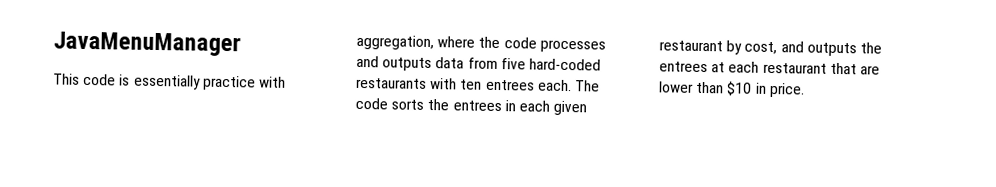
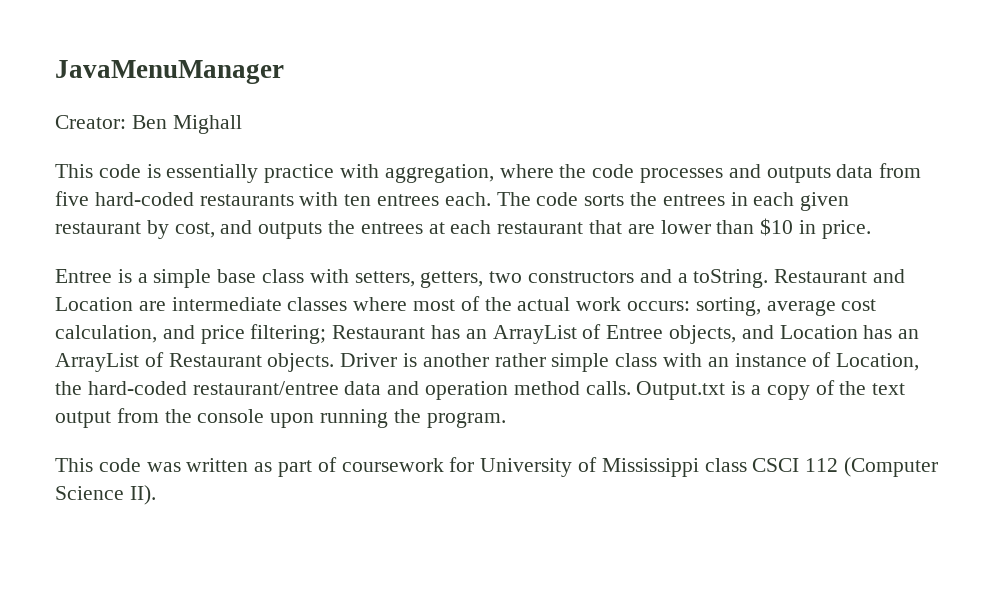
(241, 44) none -> [55,115,242,134] // Creator: Ben Mighall
(805, 90) none -> [55,269,906,288] [55,296,877,316] [55,324,920,344] [55,352,920,372] [55,380,906,400] [55,408,506,428] [55,457,939,477] [55,485,156,505] // Entree is a simple base class with setters, getters, two constructors and a toString. Restaurant and Location are intermediate classes where most of the actual work occurs: sorting, average cost calculation, and price filtering; Restaurant has an ArrayList of Entree objects, and Location has an ArrayList of Restaurant objects. Driver is another rather simple class with an instance of Location, the hard-coded restaurant/entree data and operation method calls. Output.txt is a copy of the text output from the console upon running the program. // This code was written as part of coursework for University of Mississippi class CSCI 112 (Computer Science II).

